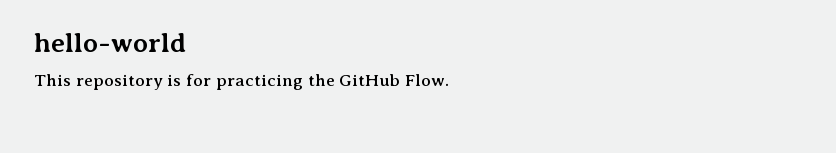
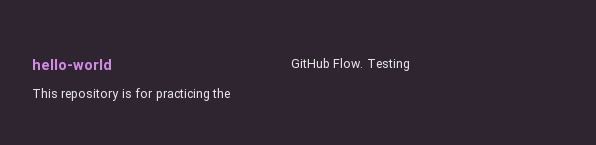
(450, 80) none -> [366,59,410,71] Testing

